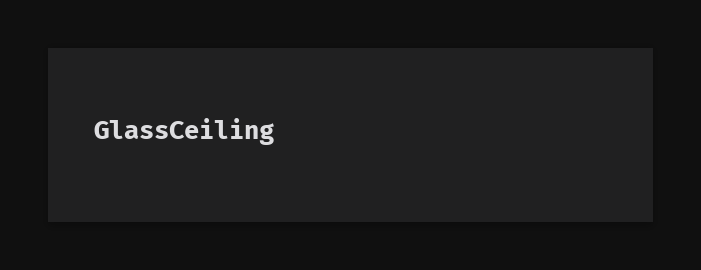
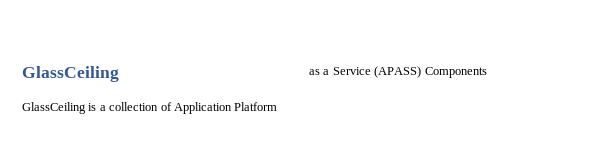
[94,118,274,145] GlassCeiling -> [22,66,119,82] [22,102,278,114] [309,66,487,78] GlassCeiling // GlassCeiling is a collection of Application Platform as a Service (APASS) Components

